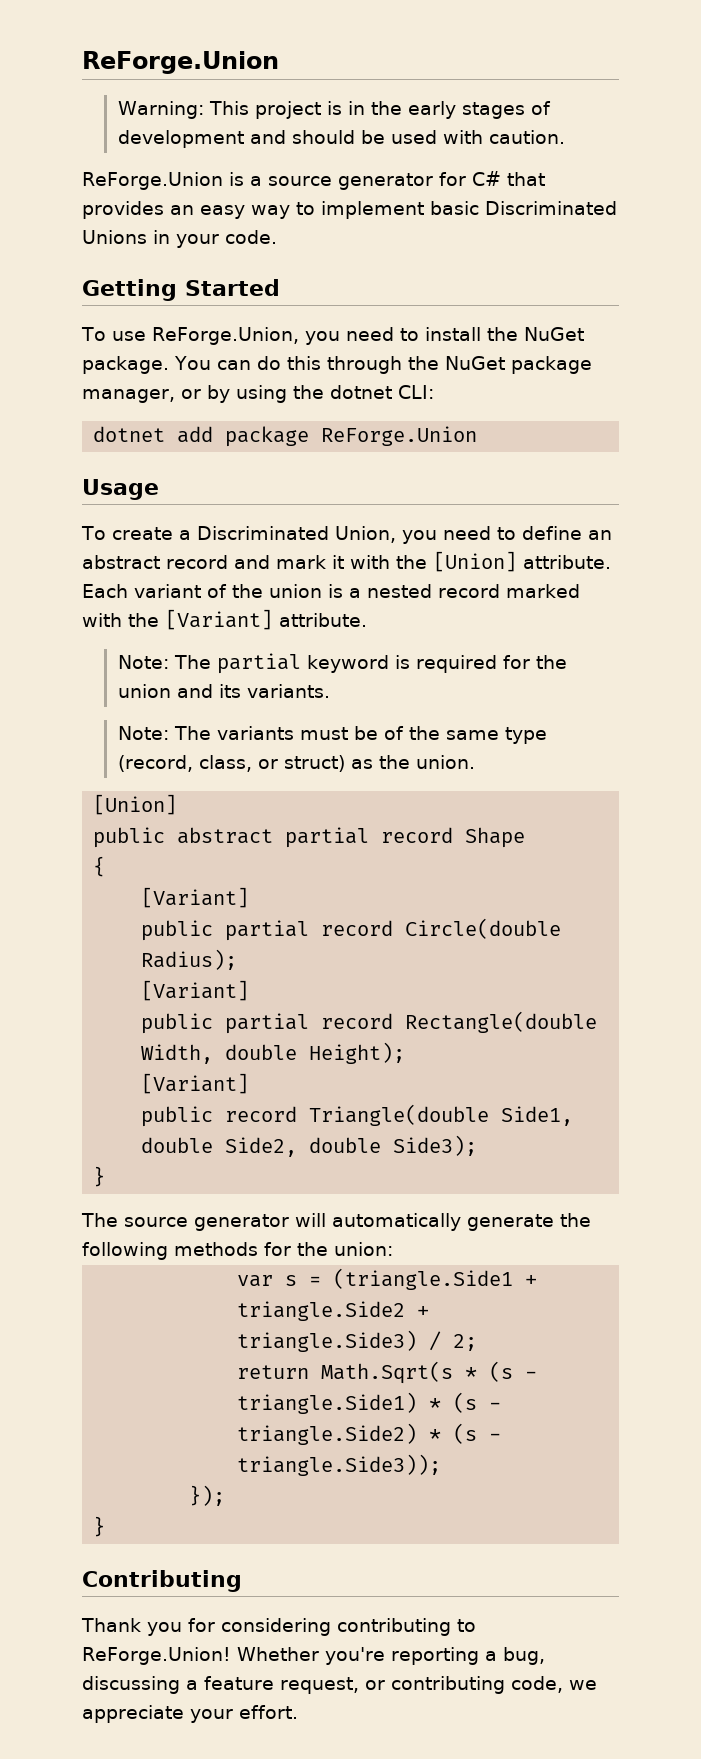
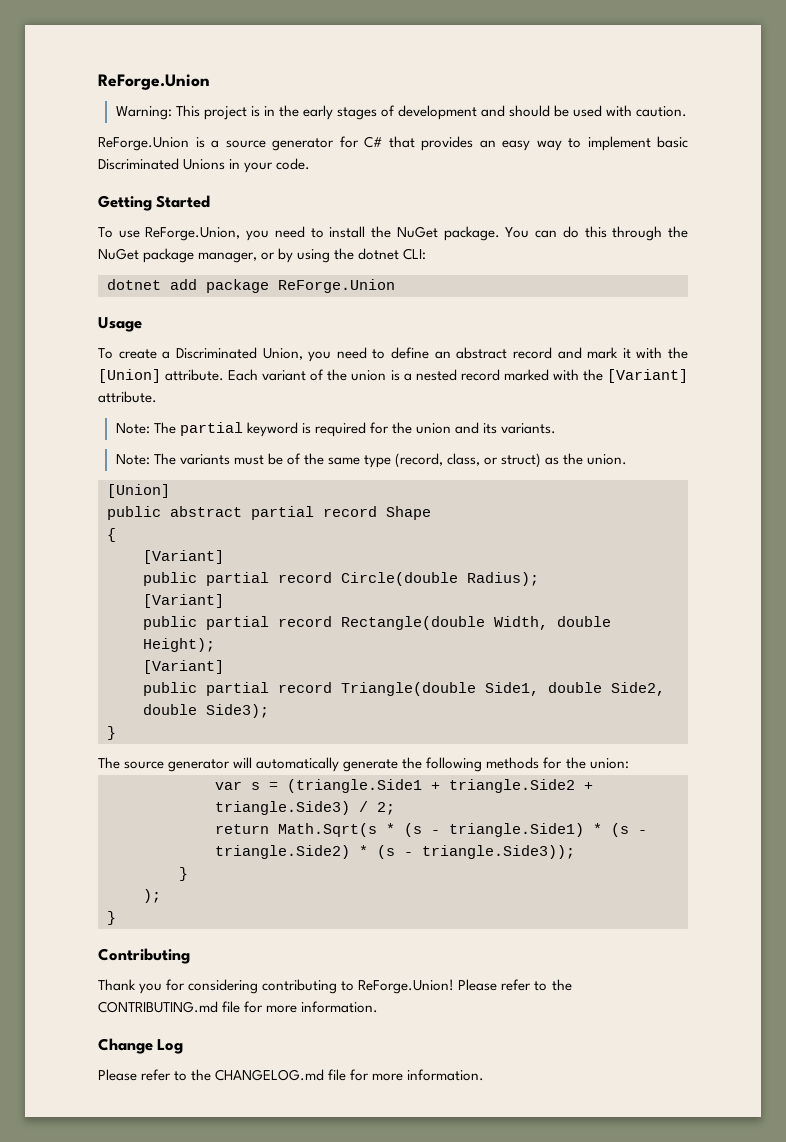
(214, 1116) none -> [206,682,269,696] partial
[189,1485,226,1506] }); -> [179,867,188,881] [143,889,161,903] } // );
[236,1647,545,1665] [82,1676,597,1694] [82,1705,298,1723] Whether you're reporting a bug, discussing a feature request, or contributing code, we appreciate your effort. -> [458,979,572,991] [98,1001,379,1013] [98,1038,184,1054] [98,1069,485,1081] Please refer to the CONTRIBUTING.md file for more information. // Change Log // Please refer to the CHANGELOG.md file for more information.

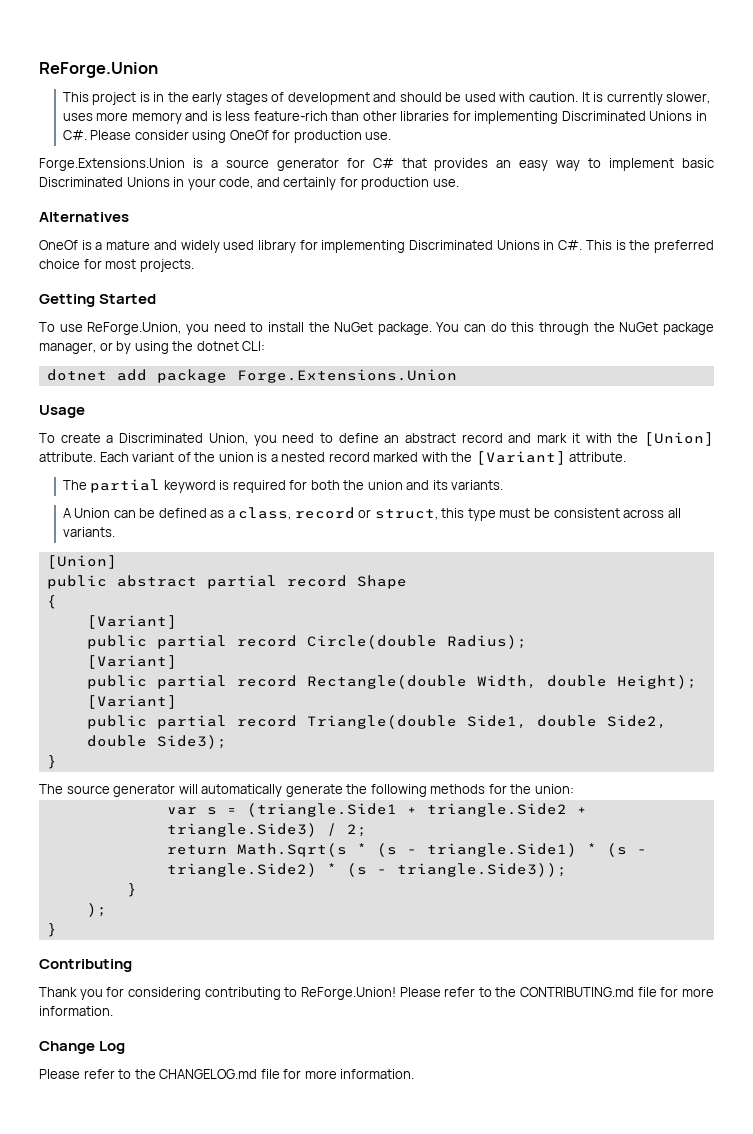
[98,74,210,90] [115,106,172,120] ReForge.Union // Warning: -> [39,62,158,78] ReForge.Union //
[98,137,189,151] // ReForge.Union -> [581,92,711,105] [62,111,707,124] [62,130,392,143] [39,158,185,171] It is currently slower, uses more memory and is less feature-rich than other libraries for implementing Discriminated Unions in C#. Please consider using OneOf for production use. // Forge.Extensions.Union
[276,158,311,170] code. -> [219,177,459,190] [39,212,129,222] [39,240,715,253] [39,259,194,272] code, and certainly for production use. // Alternatives // OneOf is a mature and widely used library for implementing Discriminated Unions in C#. This is the preferred choice for most projects.
[278,279,395,293] ReForge.Union -> [236,369,457,383] Forge.Extensions.Union
[115,423,150,434] Note: -> (627, 457) none
(389, 428) none -> [310,480,340,490] both
[115,453,628,468] Note: The variants must be of the same type (record, class, or struct) as the union. -> [62,507,681,521] [62,527,115,537] A Union can be defined as a class, record or struct, this type must be consistent across all variants.

